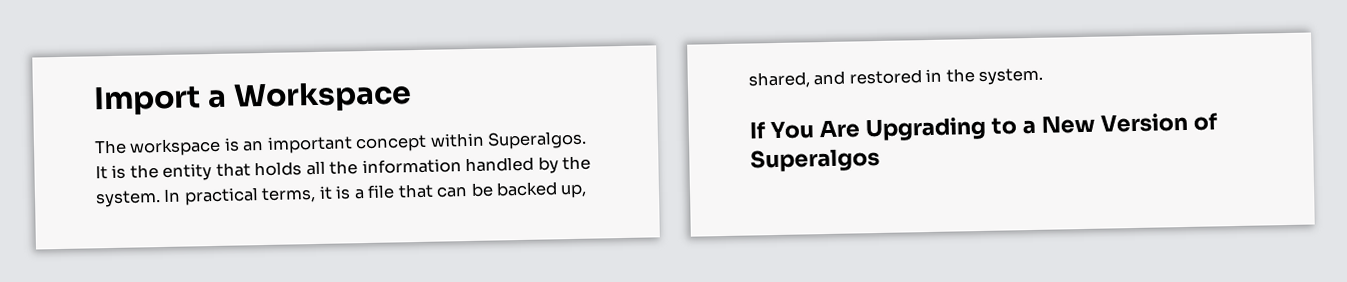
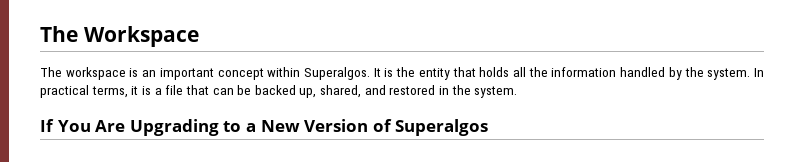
[93,85,228,116] Import a -> [40,26,78,42] The

